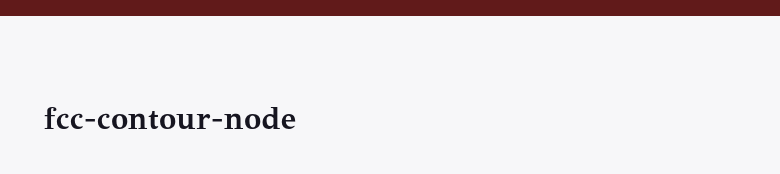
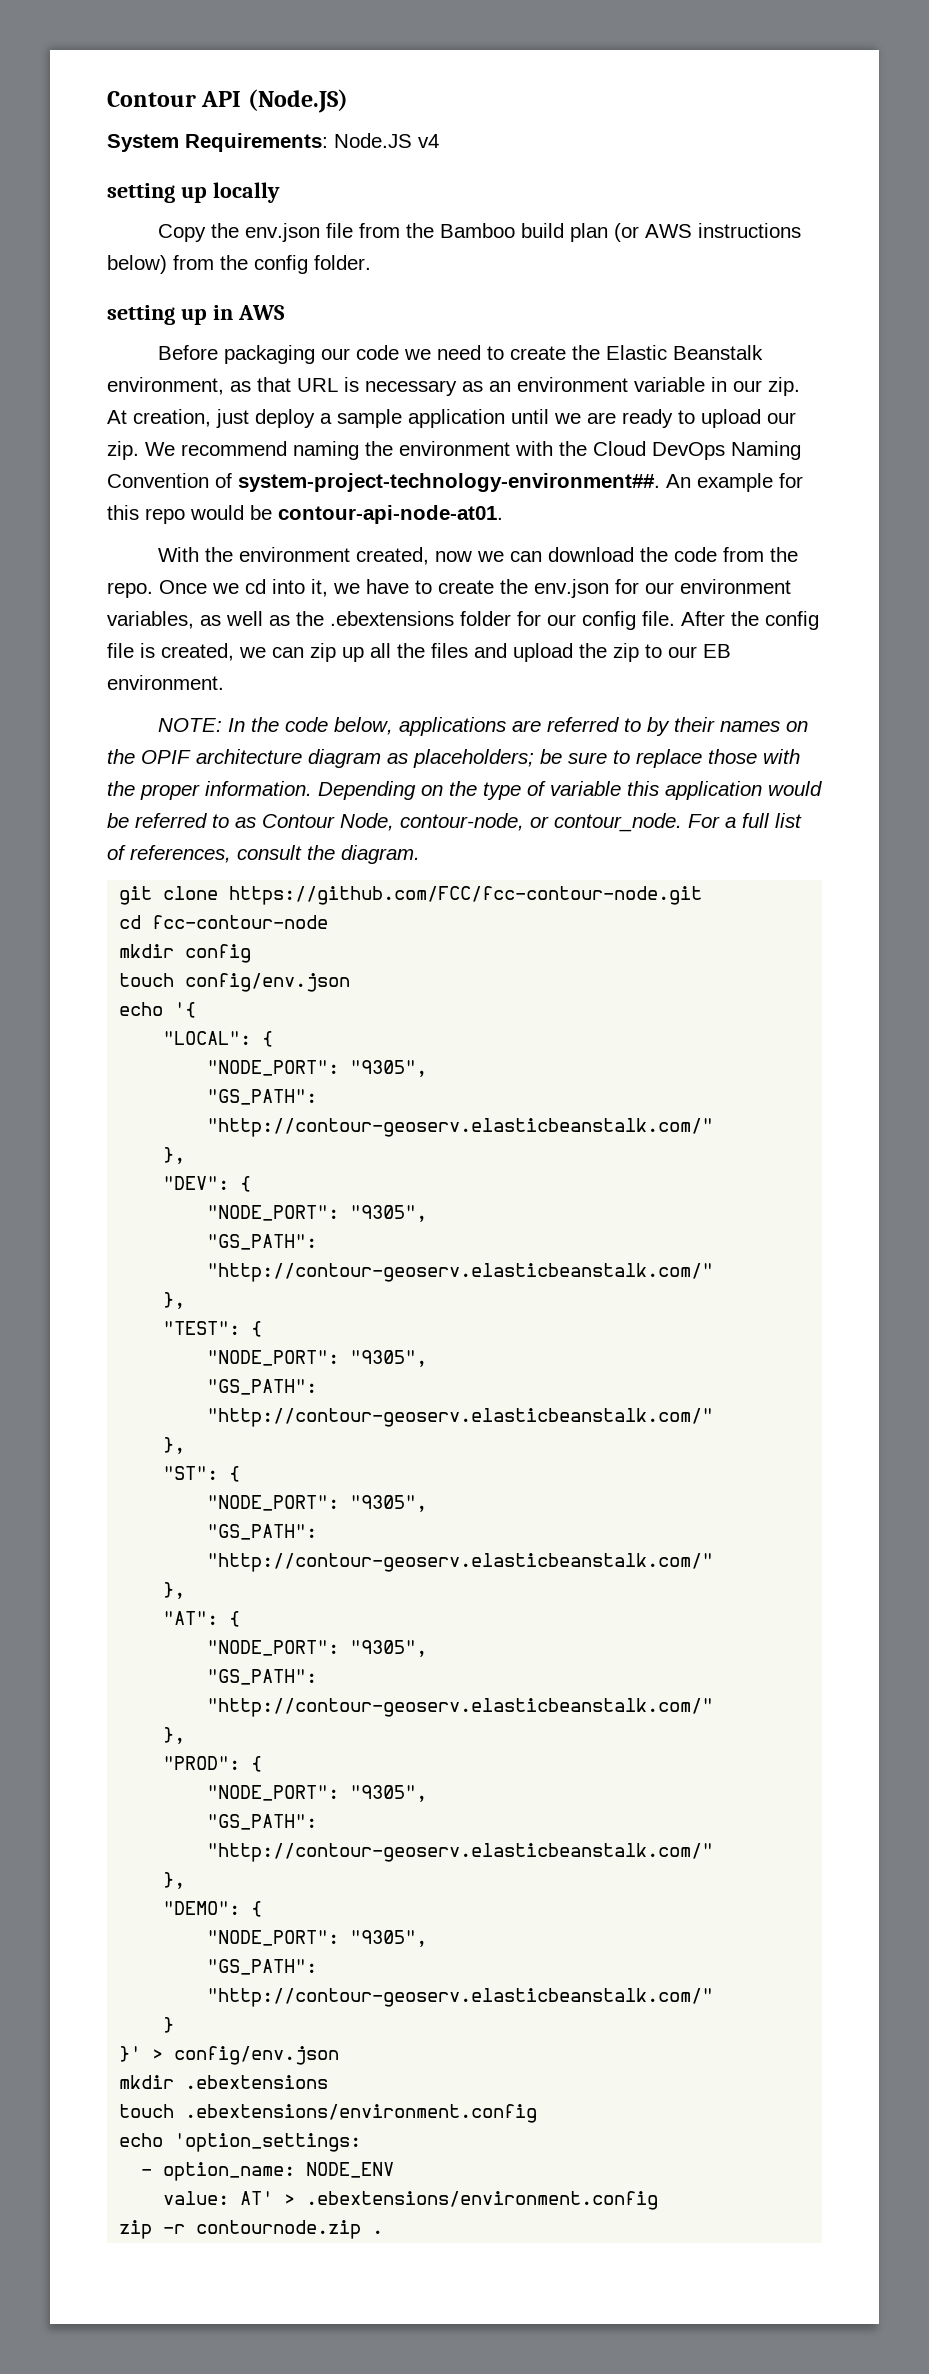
[44,107,296,130] fcc-contour-node -> [107,89,348,113] [107,133,439,152] [107,182,280,203] [158,223,802,242] [107,255,371,274] [107,305,285,325] [158,345,764,364] [107,377,800,396] [107,409,796,428] [107,441,801,460] [107,473,803,492] [107,505,503,524] [158,547,799,565] [107,579,791,598] [107,611,819,630] [107,643,731,662] [107,675,224,690] [158,717,809,736] [107,749,800,768] [107,781,822,800] [107,813,802,832] [107,845,420,864] [119,886,703,905] [119,915,329,929] [119,944,252,963] [119,973,351,992] [119,1002,197,1018] [163,1031,274,1047] [207,1060,428,1077] [207,1089,318,1105] [207,1118,714,1137] [163,1147,186,1164] [163,1176,252,1192] [207,1205,428,1222] [207,1234,318,1250] [207,1263,714,1282] [163,1292,186,1309] [163,1321,263,1337] [207,1350,428,1367] [207,1379,318,1395] [207,1408,714,1427] [163,1437,186,1454] [163,1466,241,1482] [207,1495,428,1512] [207,1524,318,1540] [207,1553,714,1572] [163,1582,186,1599] [163,1611,241,1627] [207,1640,428,1657] [207,1669,318,1685] [207,1698,714,1717] [163,1727,186,1744] [163,1756,263,1772] [207,1785,428,1802] [207,1814,318,1830] [207,1843,714,1862] [163,1872,186,1889] [163,1901,263,1917] [207,1930,428,1947] [207,1959,318,1975] [207,1988,714,2007] [163,2017,175,2033] [119,2046,340,2065] [119,2075,329,2089] [119,2104,538,2123] [119,2133,362,2152] [141,2162,395,2181] [163,2191,659,2210] [119,2220,384,2239] Contour API (Node.JS) // System Requirements: Node.JS v4 // setting up locally // Copy the env.json file from the Bamboo build plan (or AWS instructions below) from the config folder. // setting up in AWS // Before packaging our code we need to create the Elastic Beanstalk environment, as that URL is necessary as an environment variable in our zip. At creation, just deploy a sample application until we are ready to upload our zip. We recommend naming the environment with the Cloud DevOps Naming Convention of system-project-technology-environment##. An example for this repo would be contour-api-node-at01. // With the environment created, now we can download the code from the repo. Once we cd into it, we have to create the env.json for our environment variables, as well as the .ebextensions folder for our config file. After the config file is created, we can zip up all the files and upload the zip to our EB environment. // NOTE: In the code below, applications are referred to by their names on the OPIF architecture diagram as placeholders; be sure to replace those with the proper information. Depending on the type of variable this application would be referred to as Contour Node, contour-node, or contour_node. For a full list of references, consult the diagram. // git clone https://github.com/FCC/fcc-contour-node.git // cd fcc-contour-node // mkdir config // touch config/env.json // echo '{ // "LOCAL": { // "NODE_PORT": "9305", // "GS_PATH": "http://contour-geoserv.elasticbeanstalk.com/" // }, // "DEV": { // "NODE_PORT": "9305", // "GS_PATH": "http://contour-geoserv.elasticbeanstalk.com/" // }, // "TEST": { // "NODE_PORT": "9305", // "GS_PATH": "http://contour-geoserv.elasticbeanstalk.com/" // }, // "ST": { // "NODE_PORT": "9305", // "GS_PATH": "http://contour-geoserv.elasticbeanstalk.com/" // }, // "AT": { // "NODE_PORT": "9305", // "GS_PATH": "http://contour-geoserv.elasticbeanstalk.com/" // }, // "PROD": { // "NODE_PORT": "9305", // "GS_PATH": "http://contour-geoserv.elasticbeanstalk.com/" // }, // "DEMO": { // "NODE_PORT": "9305", // "GS_PATH": "http://contour-geoserv.elasticbeanstalk.com/" // } // }' > config/env.json // mkdir .ebextensions // touch .ebextensions/environment.config // echo 'option_settings: // - option_name: NODE_ENV // value: AT' > .ebextensions/environment.config // zip -r contournode.zip .

